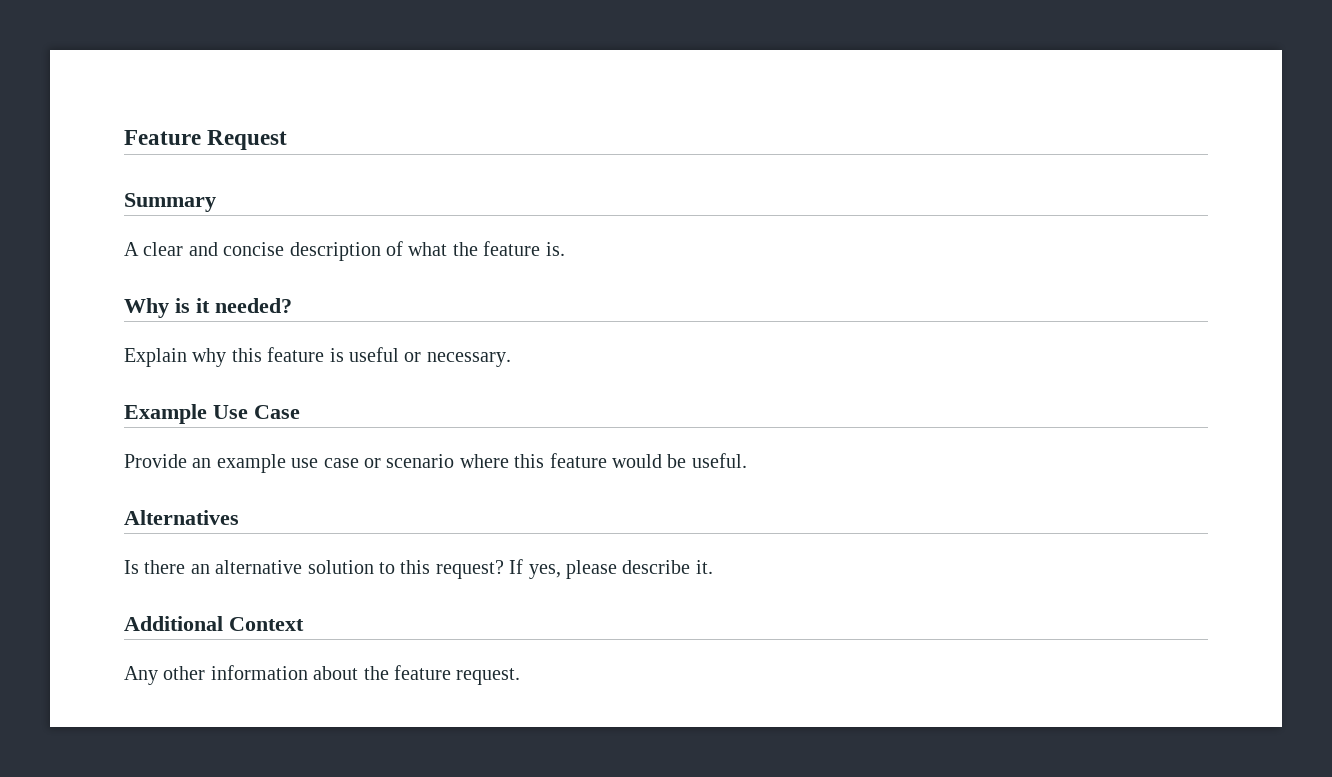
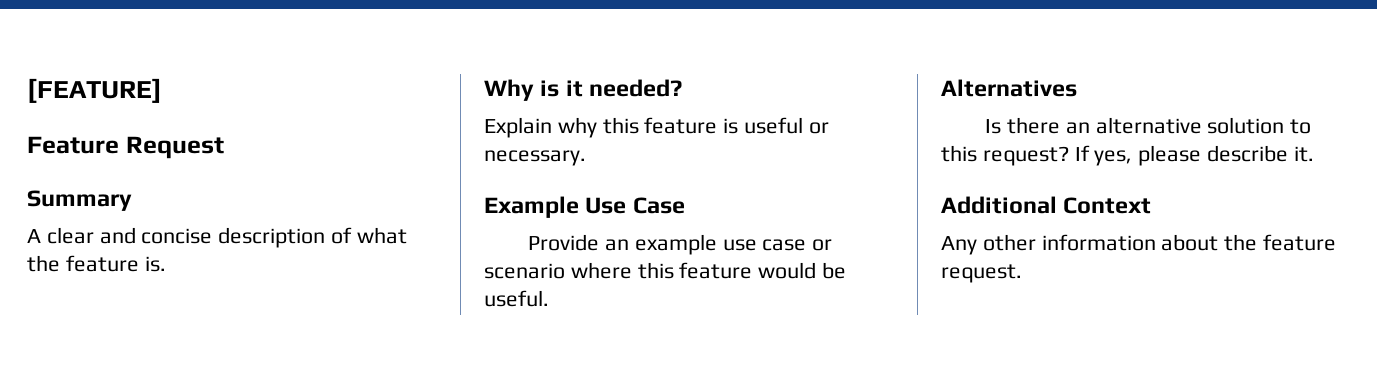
(124, 137) none -> [27,78,162,103] [FEATURE] //

